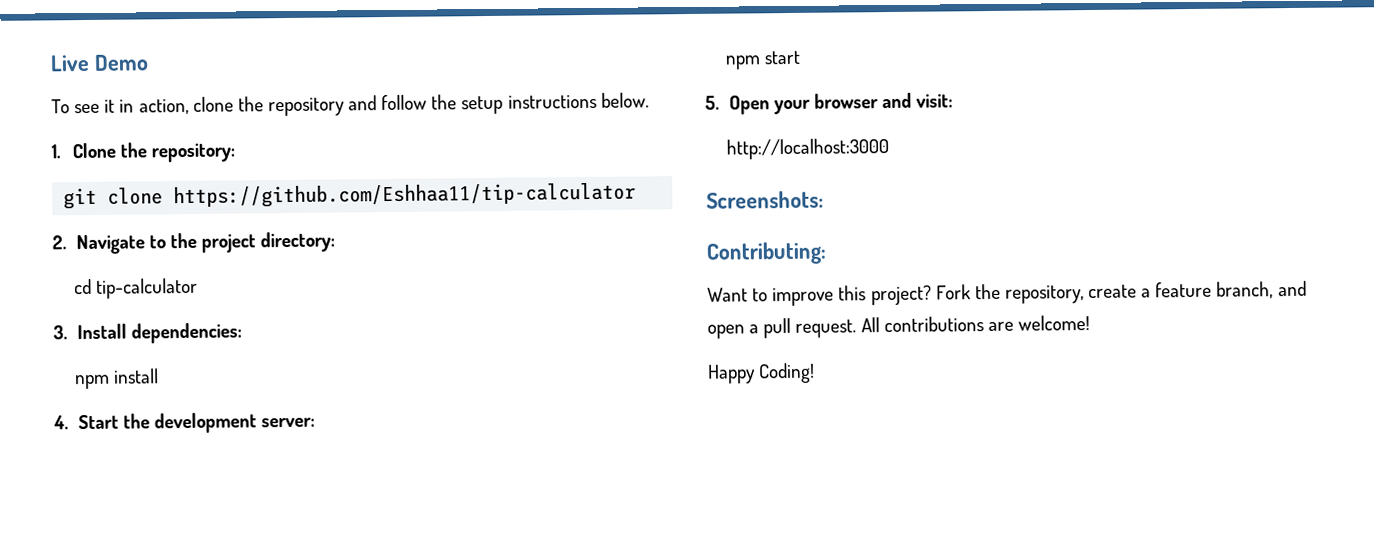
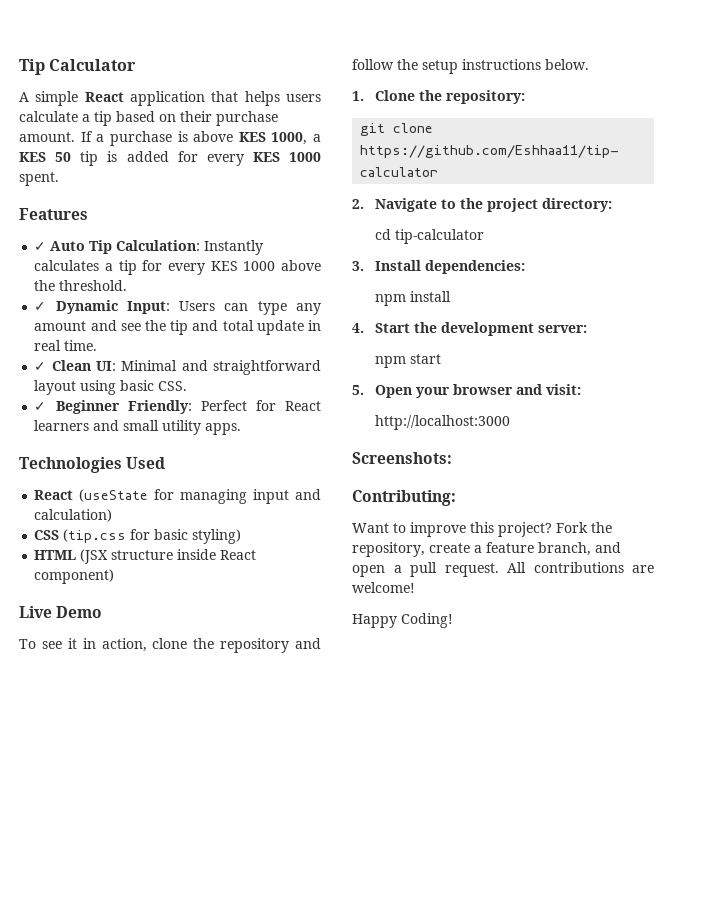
(50, 63) none -> [19,59,137,75] [19,91,321,106] [19,111,278,126] [19,131,321,146] [19,151,321,166] [19,172,59,186] [19,208,88,220] [34,240,264,255] [34,260,321,275] [34,280,128,291] [34,300,321,315] [34,320,321,335] [34,340,98,351] [34,360,321,375] [34,380,188,395] [34,400,321,414] [34,420,242,435] [19,457,166,473] [34,489,322,504] [34,509,113,522] [34,529,242,544] [34,549,257,564] [34,569,115,584] Tip Calculator // A simple React application that helps users calculate a tip based on their purchase amount. If a purchase is above KES 1000, a KES 50 tip is added for every KES 1000 spent. // Features // ✓ Auto Tip Calculation: Instantly calculates a tip for every KES 1000 above the threshold. // ✓ Dynamic Input: Users can type any amount and see the tip and total update in real time. // ✓ Clean UI: Minimal and straightforward layout using basic CSS. // ✓ Beginner Friendly: Perfect for React learners and small utility apps. // Technologies Used // React (useState for managing input and calculation) // CSS (tip.css for basic styling) // HTML (JSX structure inside React component) //

